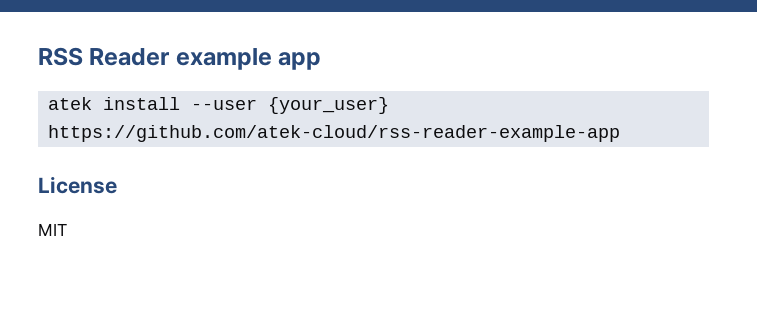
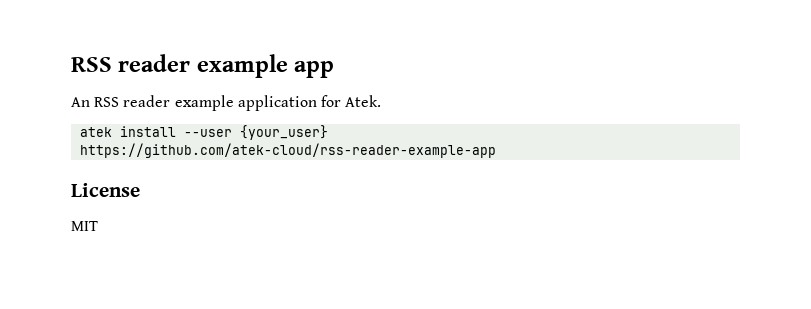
[38,47,171,66] RSS Reader -> [71,54,191,72] RSS reader
(322, 61) none -> [71,95,382,111] // An RSS reader example application for Atek.

